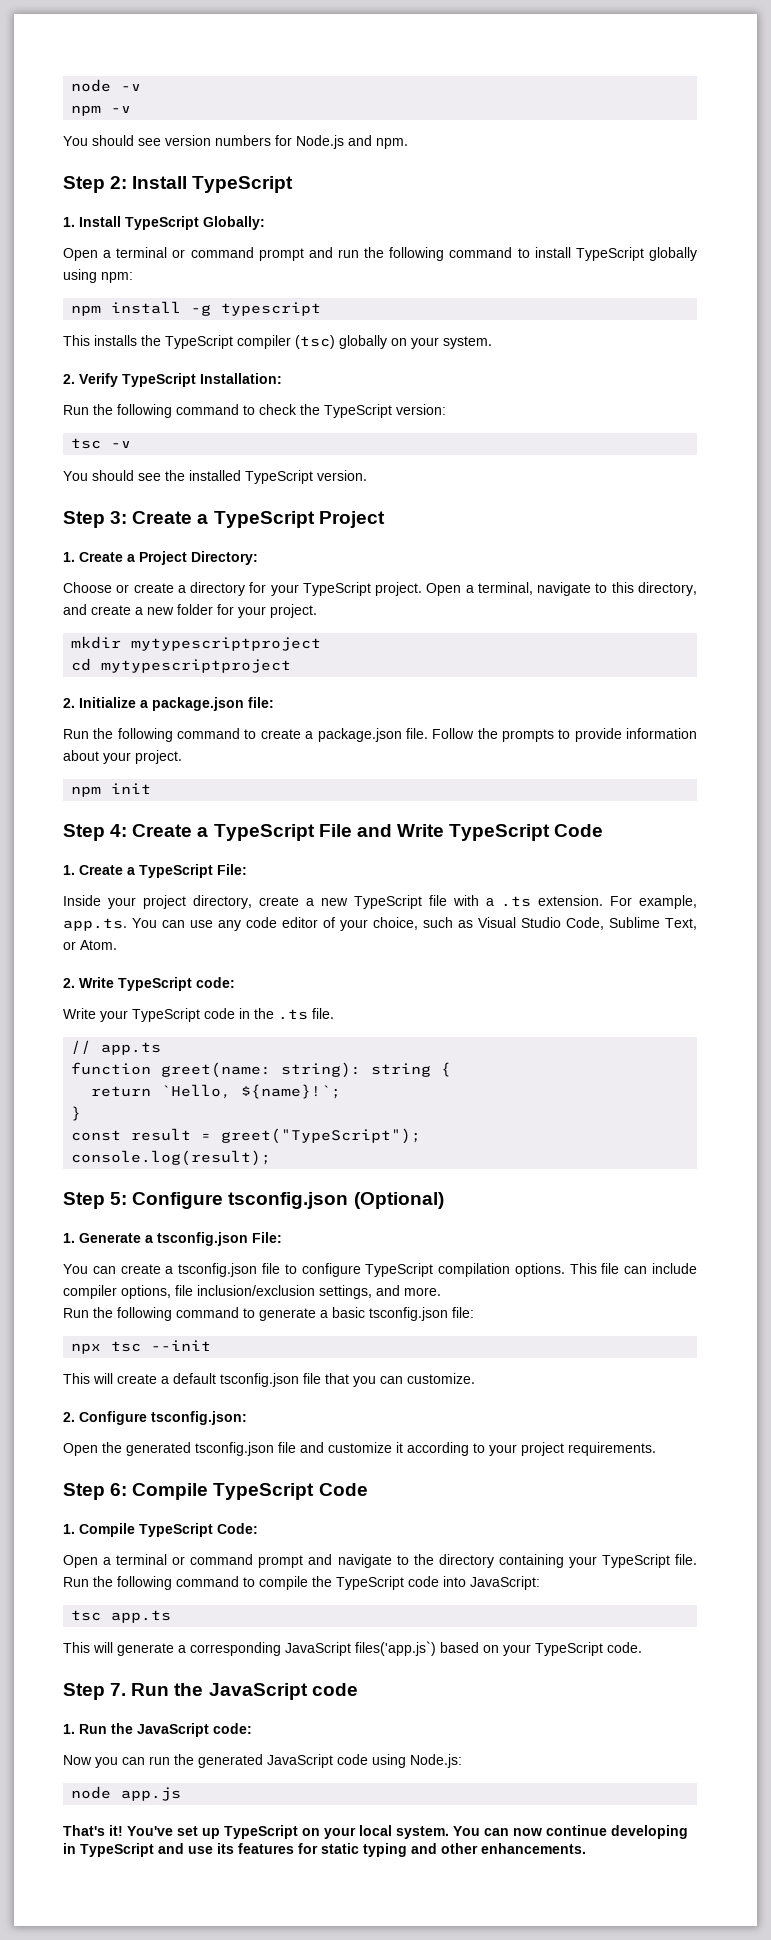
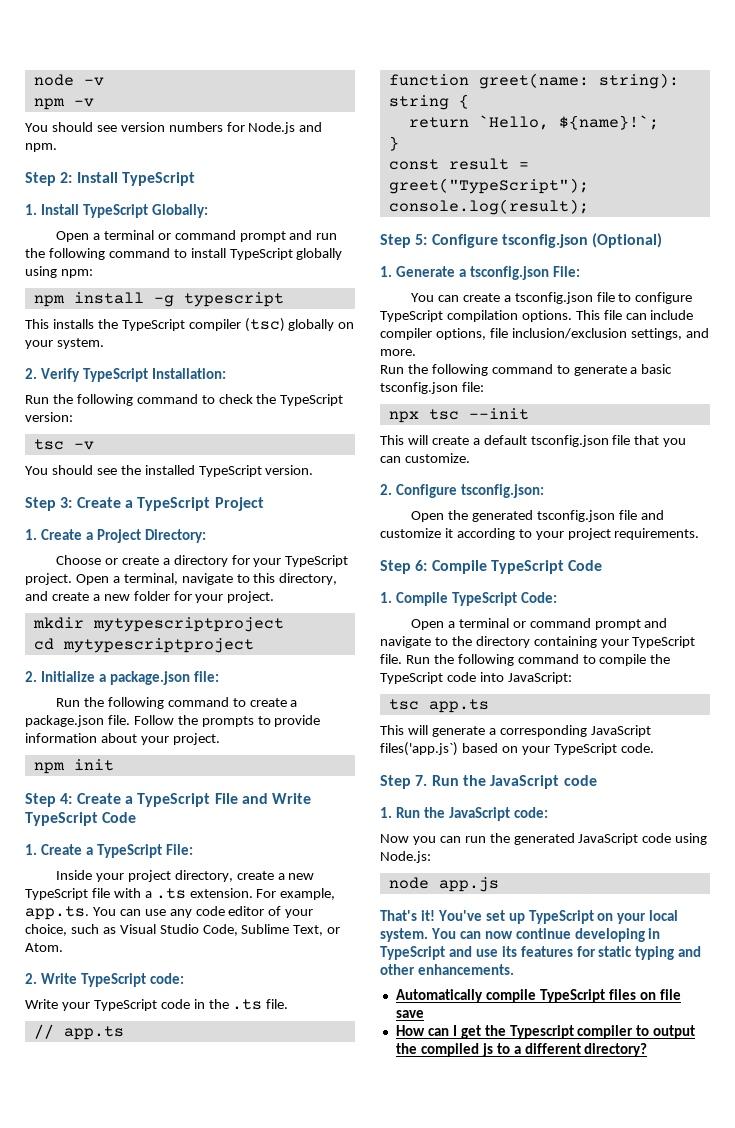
(586, 1848) none -> [395,989,681,1003] [395,1010,424,1018] [395,1025,696,1039] [395,1043,648,1057] // Automatically compile TypeScript files on file save // How can I get the Typescript compiler to output the compiled js to a different directory?

